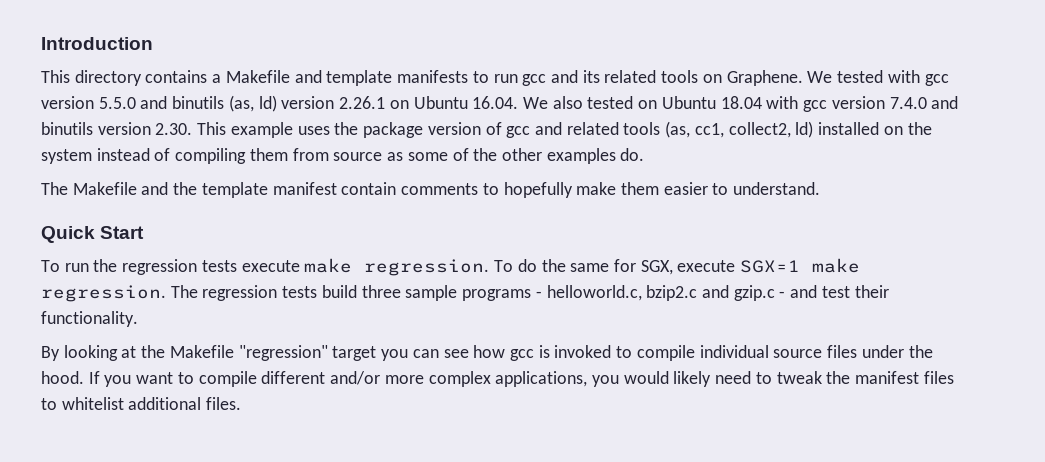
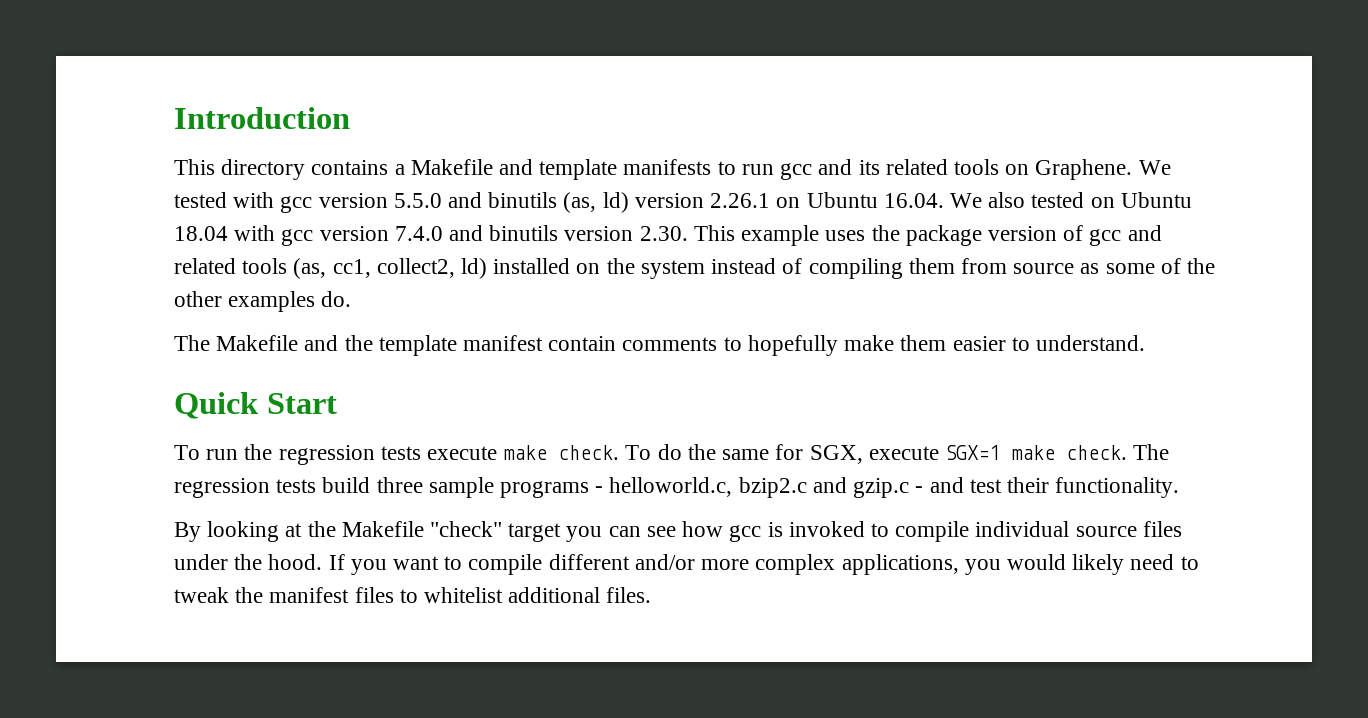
[364,259,490,276] regression. -> [558,445,620,460] check.
[41,285,166,302] regression. -> [1065,445,1127,460] check.
[238,345,328,361] "regression" -> [430,521,503,537] "check"

